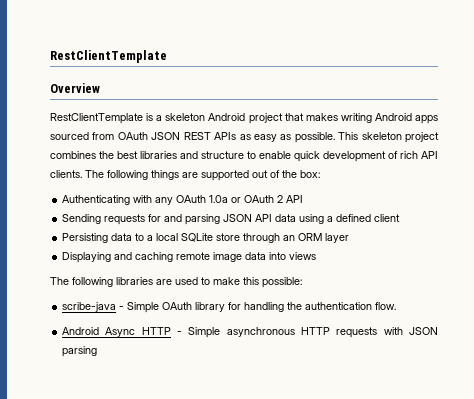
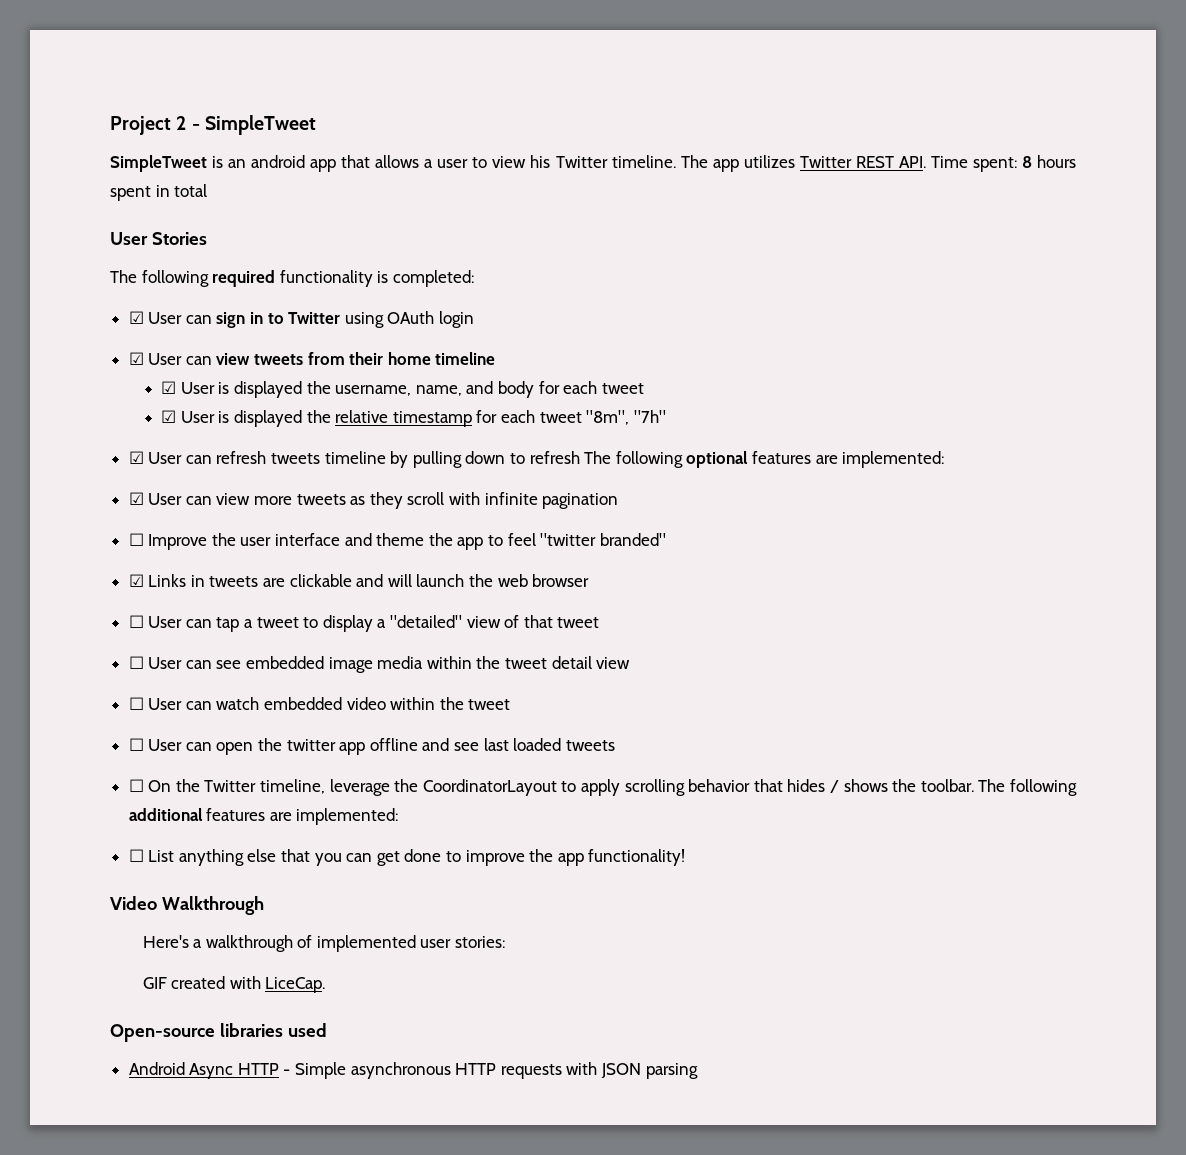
[50,50,167,63] [50,83,100,93] [50,113,438,124] [50,132,439,143] [50,151,438,162] [50,170,320,181] [62,195,304,205] [62,214,401,225] [62,233,350,243] [62,252,317,263] [50,277,302,288] [62,302,397,313] RestClientTemplate // Overview // RestClientTemplate is a skeleton Android project that makes writing Android apps sourced from OAuth JSON REST APIs as easy as possible. This skeleton project combines the best libraries and structure to enable quick development of rich API clients. The following things are supported out of the box: // Authenticating with any OAuth 1.0a or OAuth 2 API // Sending requests for and parsing JSON API data using a defined client // Persisting data to a local SQLite store through an ORM layer // Displaying and caching remote image data into views // The following libraries are used to make this possible: // scribe-java - Simple OAuth library for handling the authentication flow. -> [110,115,316,135] [110,155,1076,172] [110,184,208,201] [110,232,207,245] [110,270,474,287] [128,311,474,328] [128,352,496,365] [161,381,644,398] [161,410,666,427] [128,451,945,468] [128,492,619,509] [128,533,666,550] [128,574,590,587] [128,615,600,632] [128,656,631,673] [128,697,511,710] [128,738,615,755] [128,779,1077,796] [128,808,399,825] [128,849,686,866] [110,896,264,915] [142,935,506,952] [142,976,326,993] [110,1023,327,1042] Project 2 - SimpleTweet // SimpleTweet is an android app that allows a user to view his Twitter timeline. The app utilizes Twitter REST API. Time spent: 8 hours spent in total // User Stories // The following required functionality is completed: // ☑ User can sign in to Twitter using OAuth login // ☑ User can view tweets from their home timeline // ☑ User is displayed the username, name, and body for each tweet // ☑ User is displayed the relative timestamp for each tweet "8m", "7h" // ☑ User can refresh tweets timeline by pulling down to refresh The following optional features are implemented: // ☑ User can view more tweets as they scroll with infinite pagination // ☐ Improve the user interface and theme the app to feel "twitter branded" // ☑ Links in tweets are clickable and will launch the web browser // ☐ User can tap a tweet to display a "detailed" view of that tweet // ☐ User can see embedded image media within the tweet detail view // ☐ User can watch embedded video within the tweet // ☐ User can open the twitter app offline and see last loaded tweets // ☐ On the Twitter timeline, leverage the CoordinatorLayout to apply scrolling behavior that hides / shows the toolbar. The following additional features are implemented: // ☐ List anything else that you can get done to improve the app functionality! // Video Walkthrough // Here's a walkthrough of implemented user stories: // GIF created with LiceCap. // Open-source libraries used

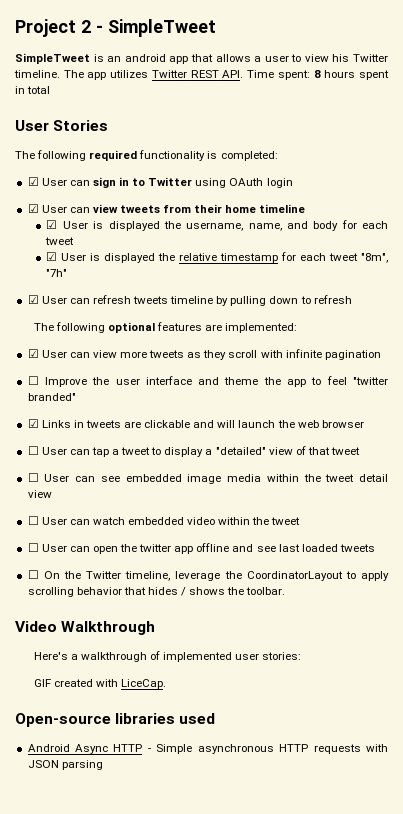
(580, 457) none -> (352, 299) //
[978,779,1077,796] [128,808,399,825] [128,849,686,866] The following additional features are implemented: // ☐ List anything else that you can get done to improve the app functionality! -> (286, 591) none

